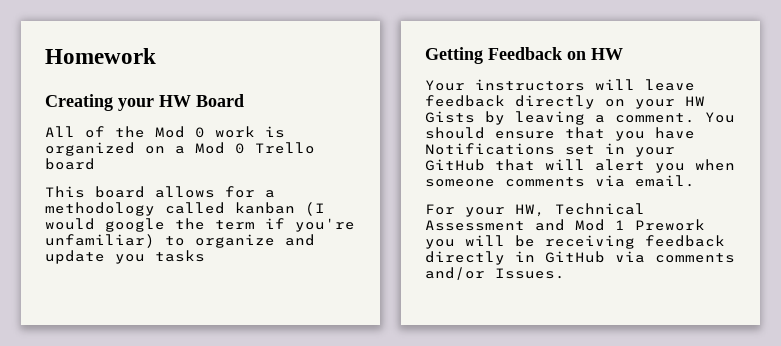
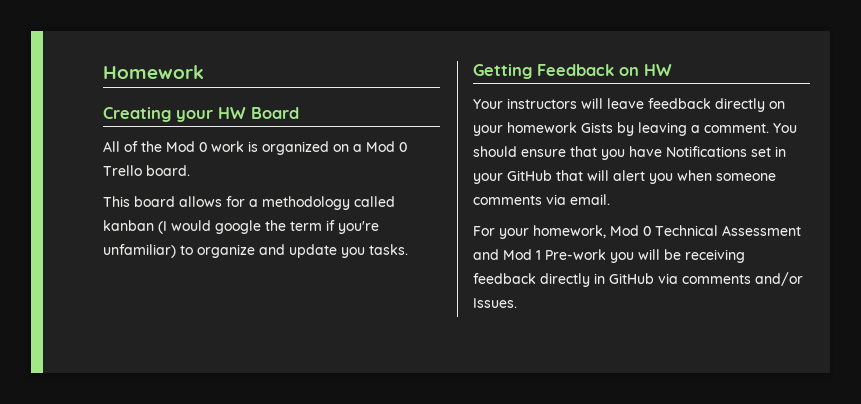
[45,158,95,170] board -> [146,165,190,176] board.
[155,250,205,262] tasks -> [369,244,408,255] tasks.
[685,96,705,106] HW -> [507,122,577,133] homework
[515,204,545,217] HW, -> [533,225,651,238] homework, Mod 0
[635,219,705,231] Prework -> [545,249,606,260] Pre-work

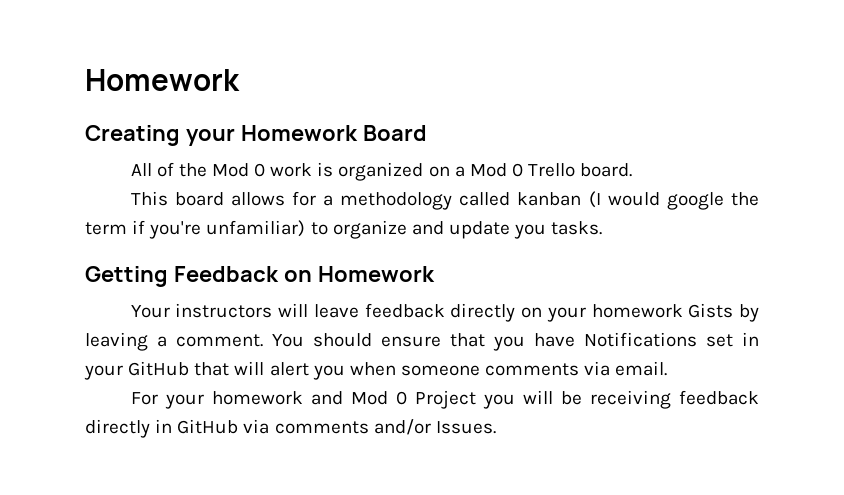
[218,107,246,119] HW -> [240,125,358,141] Homework
[644,64,672,76] HW -> [317,266,435,282] Homework
[533,225,801,238] [473,249,606,260] homework, Mod 0 Technical Assessment and Mod 1 Pre-work -> [211,390,476,409] homework and Mod 0 Project

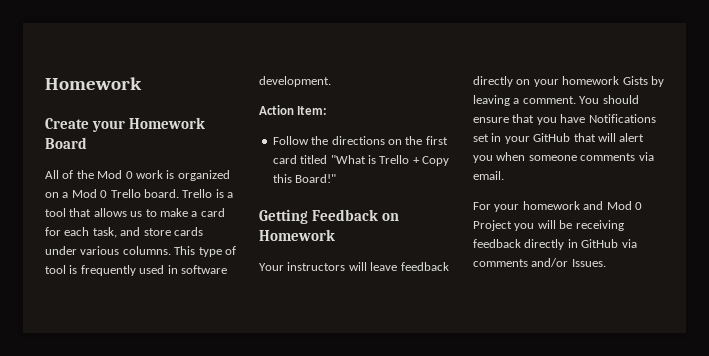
[85,69,240,91] [85,125,180,146] Homework // Creating -> [45,77,142,90] [45,118,89,129] Homework // Create
[130,191,759,210] [85,220,603,239] // This board allows for a methodology called kanban (I would google the term if you're unfamiliar) to organize and update you tasks. -> [182,189,233,198] [45,208,225,217] [45,227,203,238] [45,246,236,257] [45,265,227,276] [259,76,331,87] [259,105,328,115] [272,136,448,145] [272,155,449,166] [272,174,337,183] Trello is a tool that allows us to make a card for each task, and store cards under various columns. This type of tool is frequently used in software development. // Action Item: // Follow the directions on the first card titled "What is Trello + Copy this Board!"

